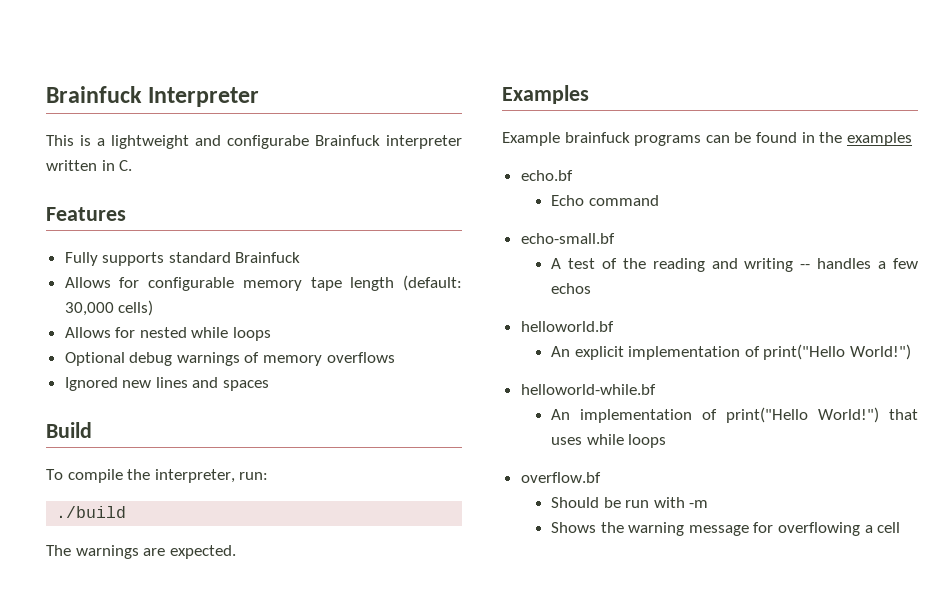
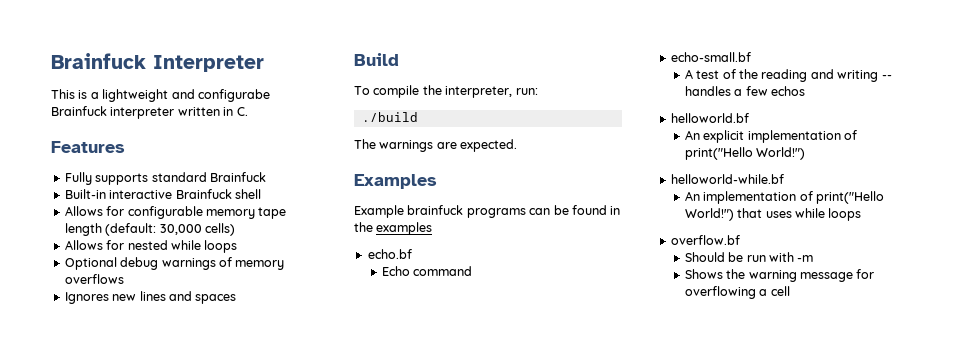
(301, 257) none -> [64,189,261,199] // Built-in interactive Brainfuck shell
[64,377,118,391] Ignored -> [64,292,109,304] Ignores

